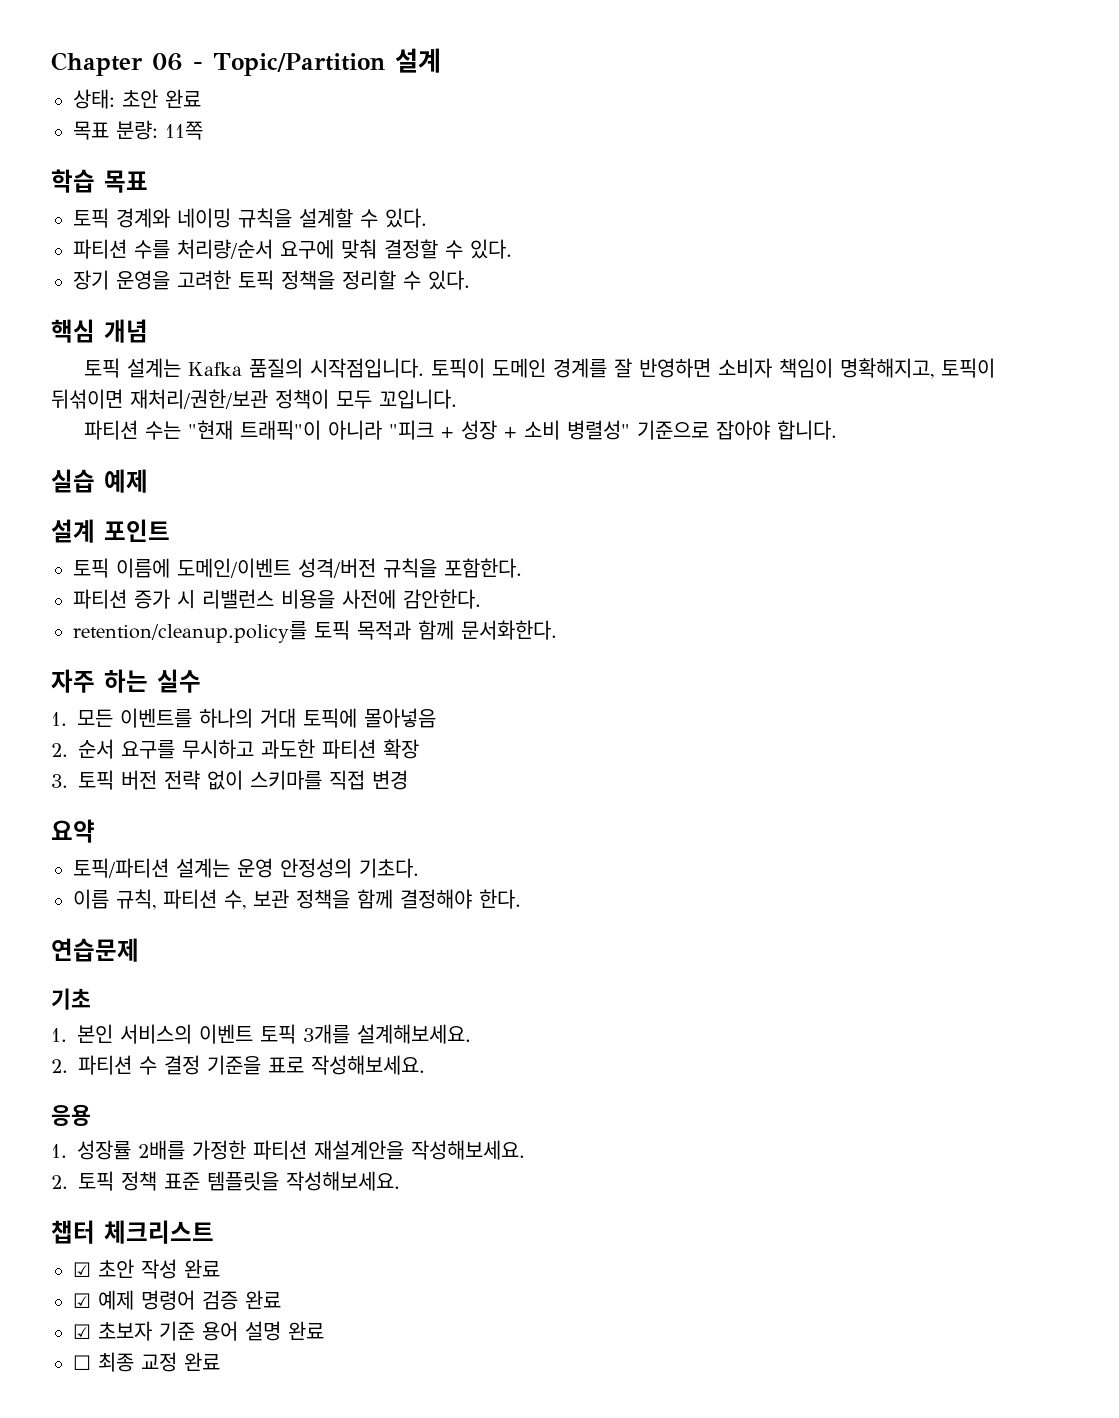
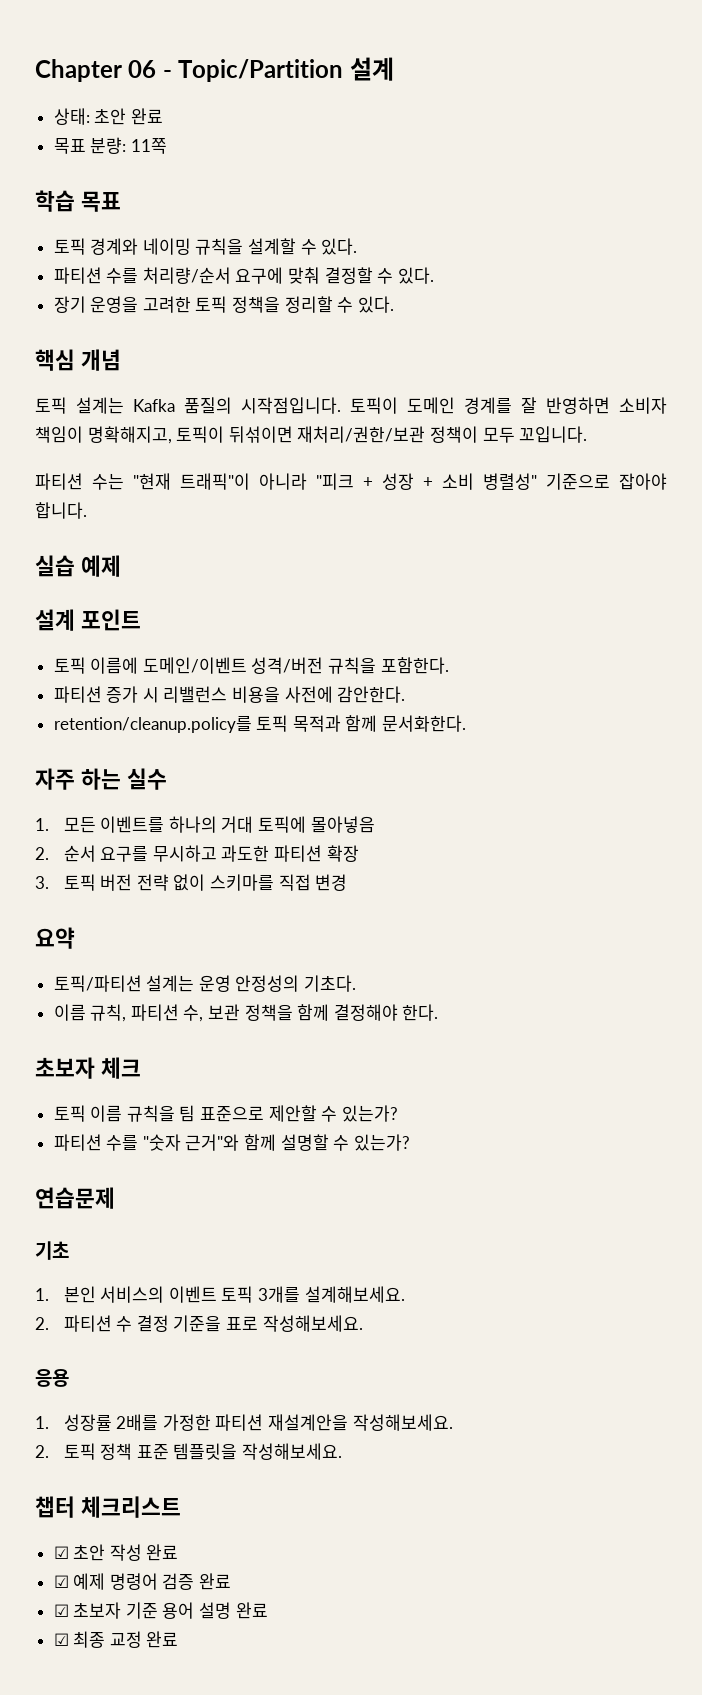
(521, 899) none -> [35,1057,141,1079] [53,1105,398,1122] [53,1134,410,1151] // 초보자 체크 // 토픽 이름 규칙을 팀 표준으로 제안할 수 있는가? // 파티션 수를 "숫자 근거"와 함께 설명할 수 있는가?
[73,1355,91,1370] ☐ -> [53,1633,69,1646] ☑

